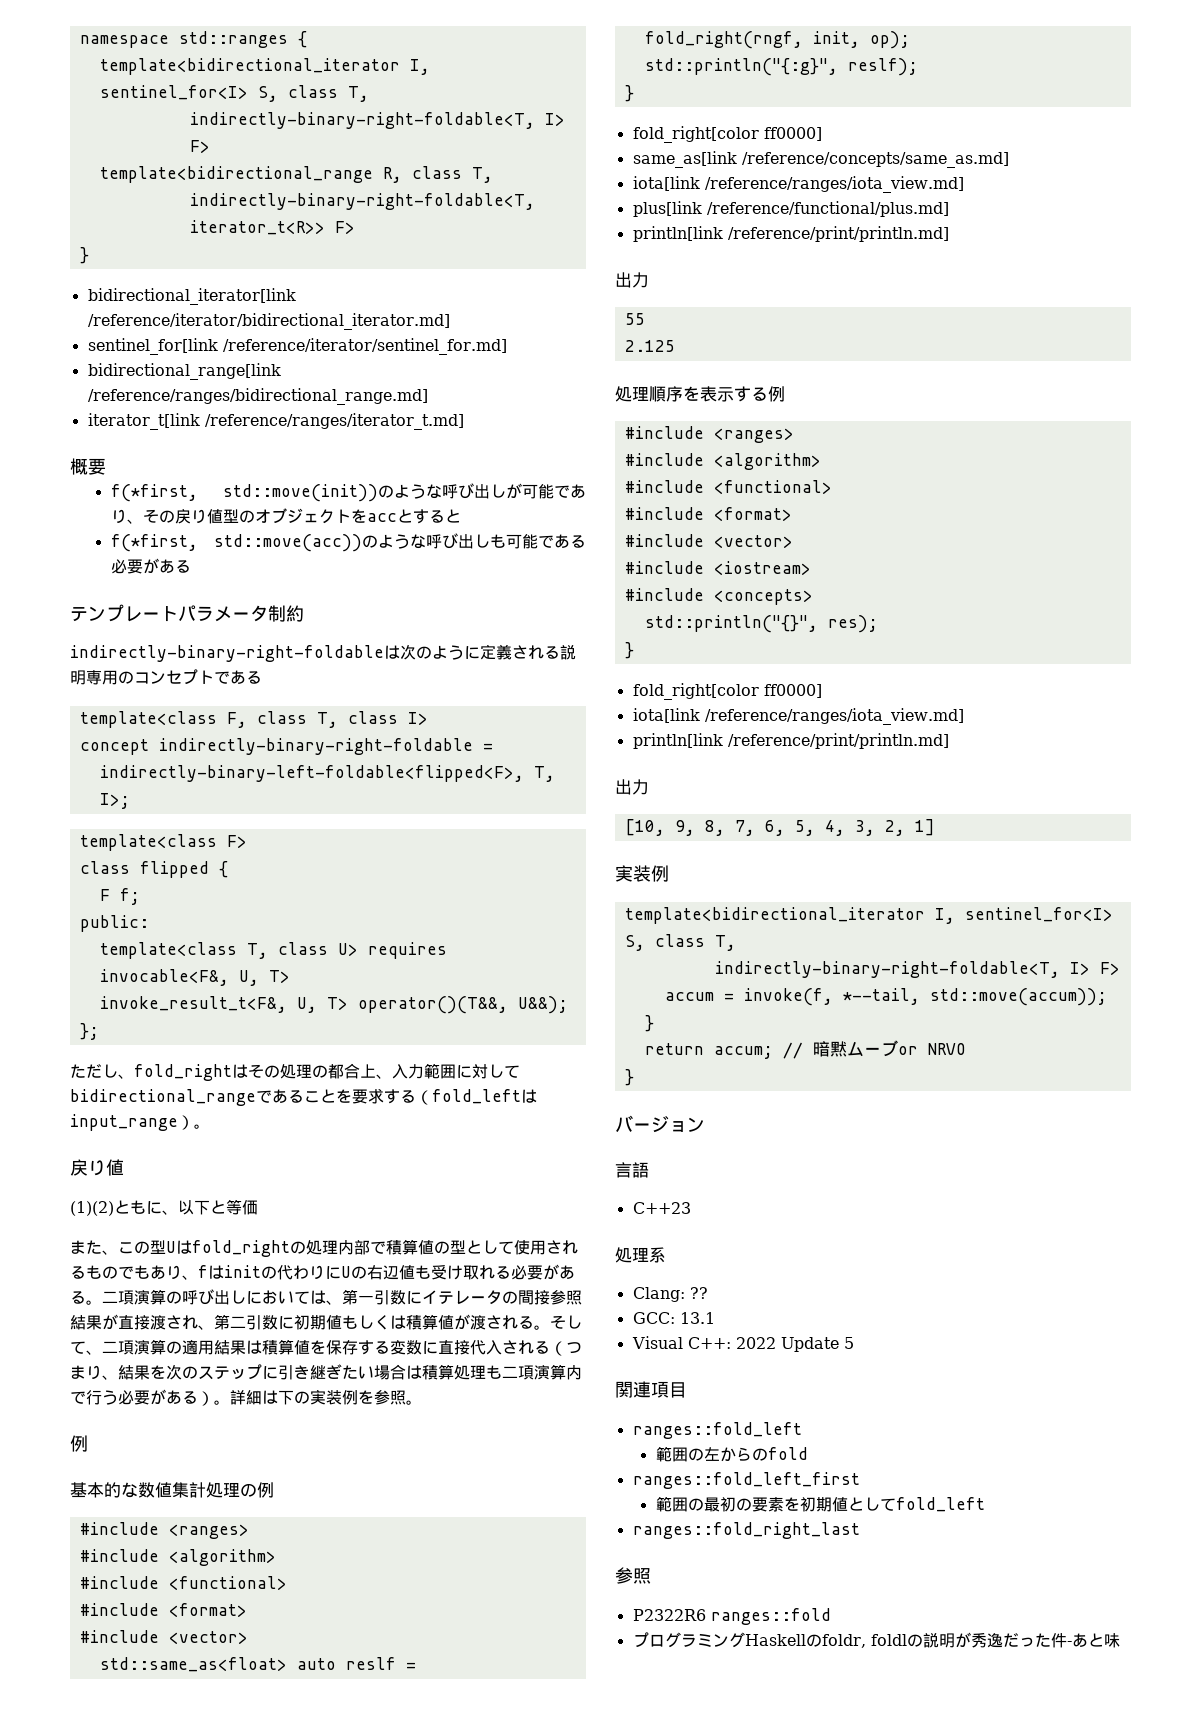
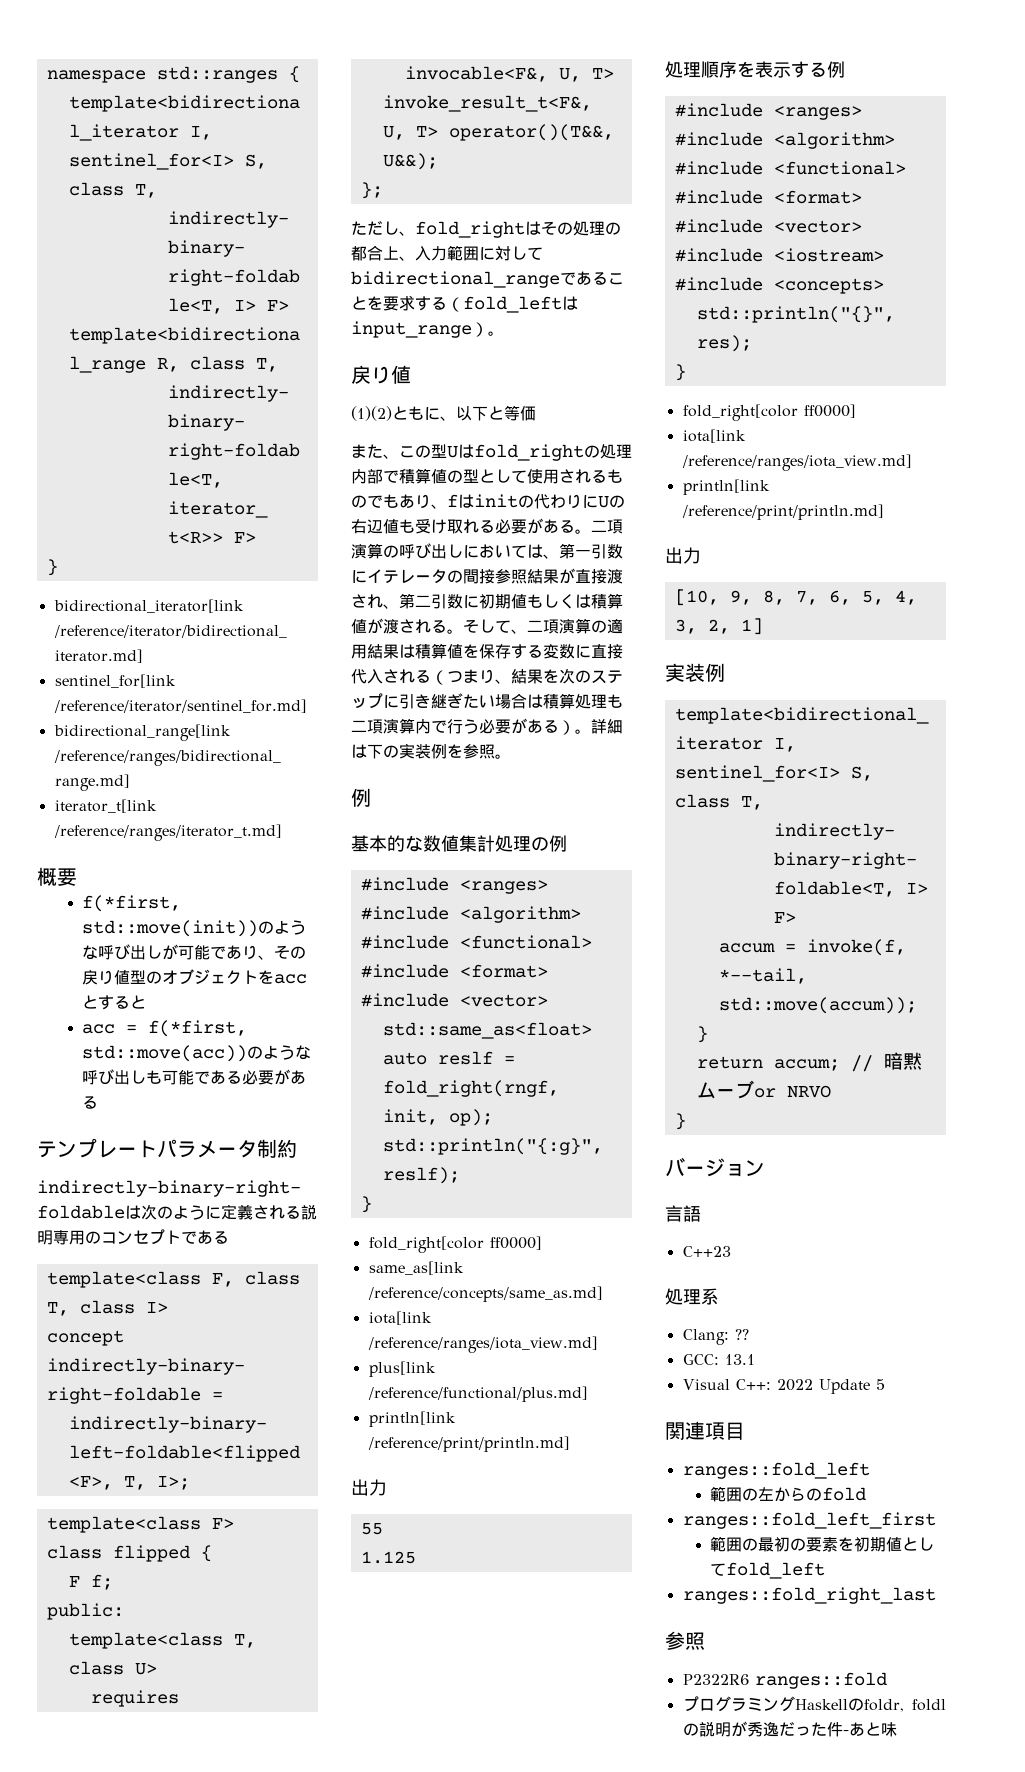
(461, 516) none -> [82,1024,138,1034] acc =
(358, 949) none -> (157, 1669) //
[624,340,675,352] 2.125 -> [360,1551,416,1564] 1.125

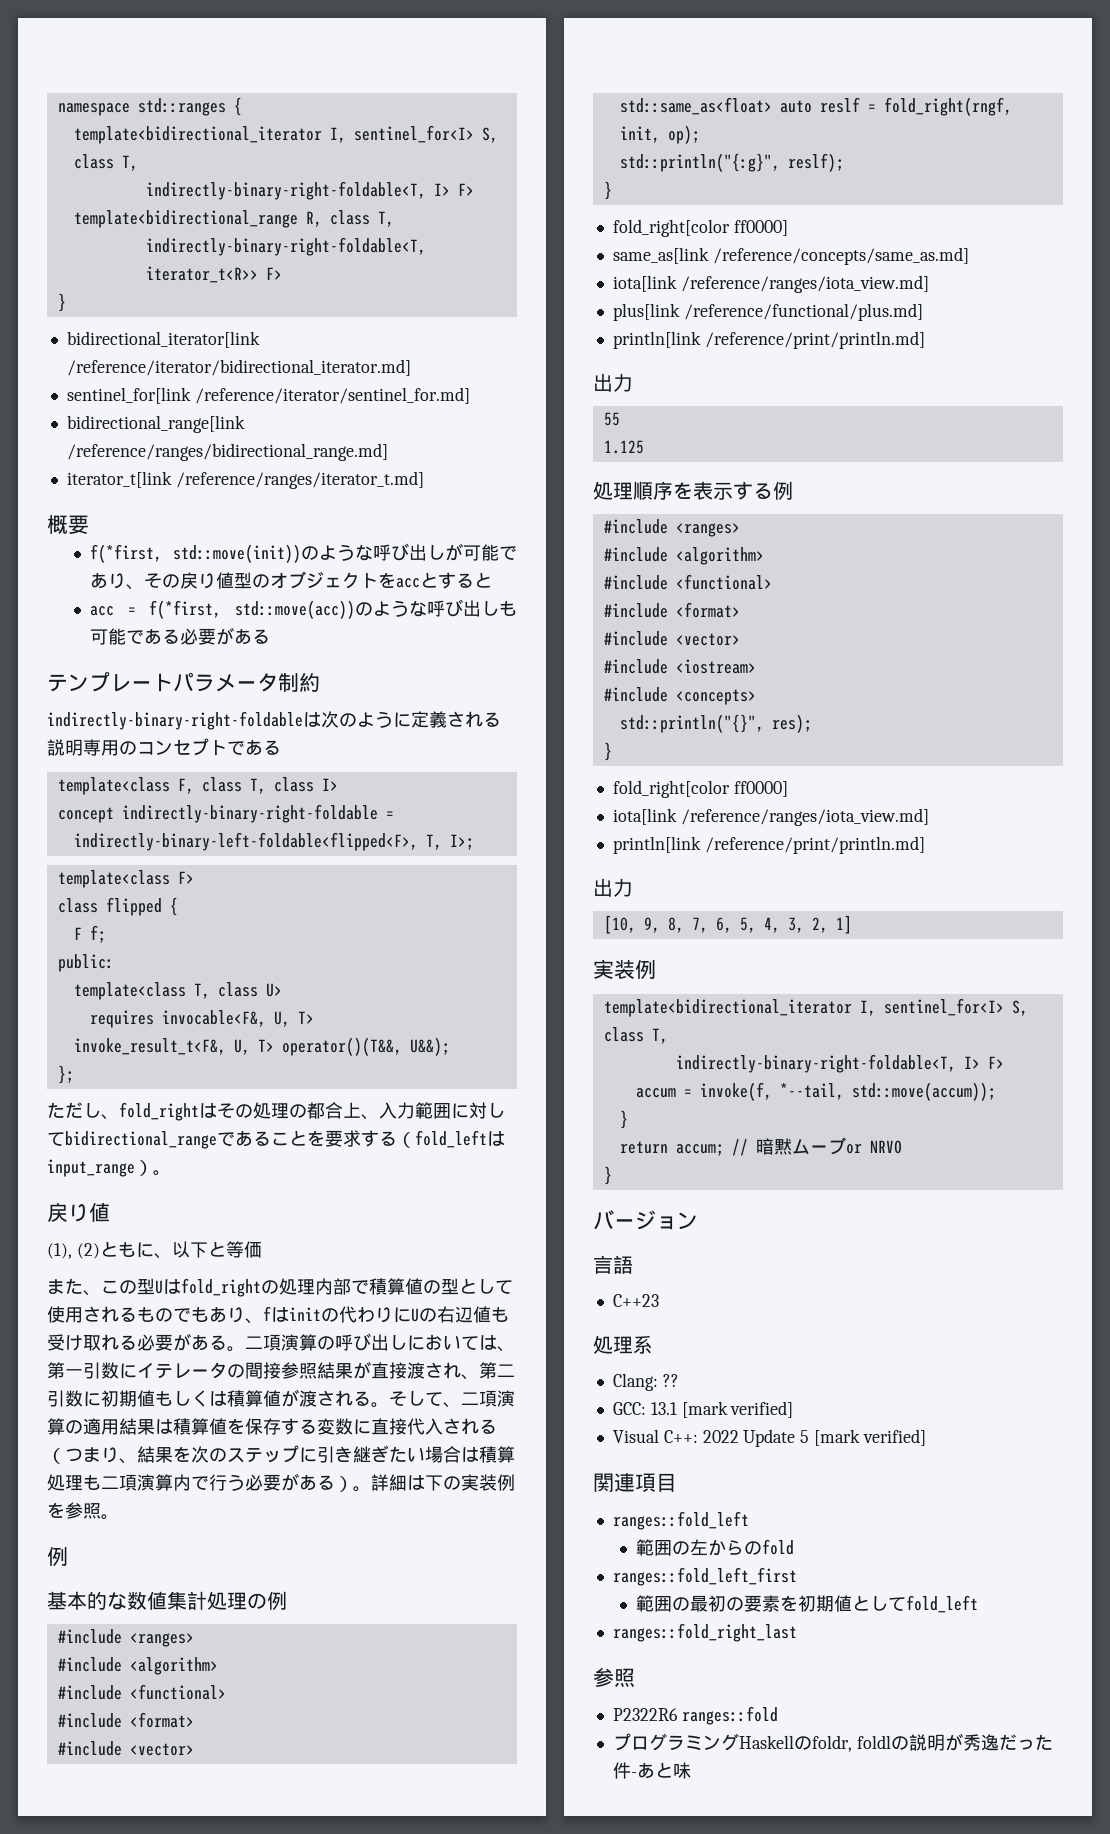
[351,406,392,421] (1)(2) -> [47,1243,100,1259] (1), (2)
(755, 1359) none -> [681,1401,794,1418] [mark verified]
(885, 1384) none -> [814,1429,926,1446] [mark verified]

